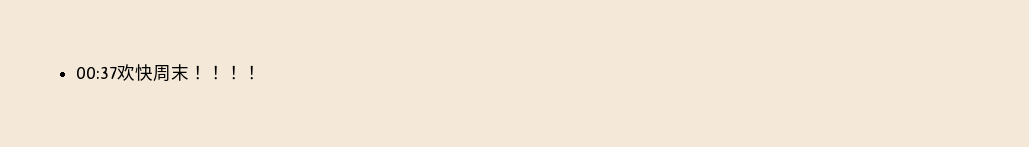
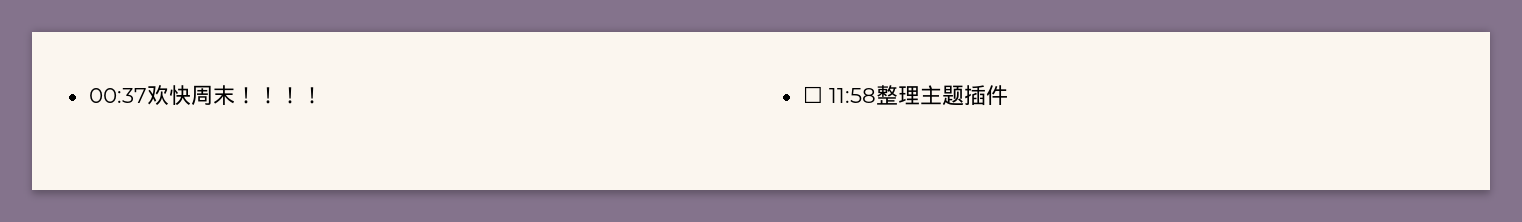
(262, 72) none -> [802,85,1008,106] // ☐ 11:58整理主题插件

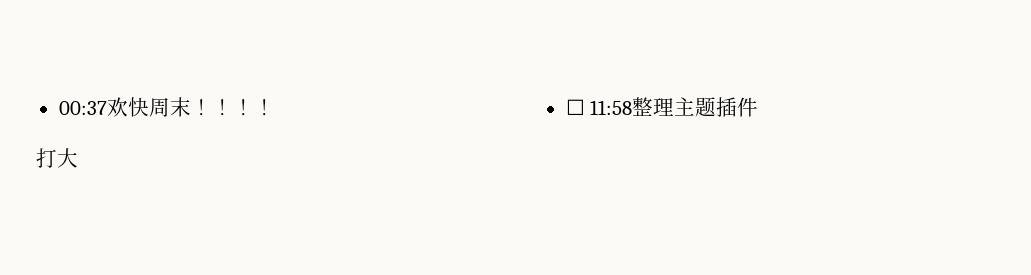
(323, 95) none -> [36,148,78,168] // 打大

